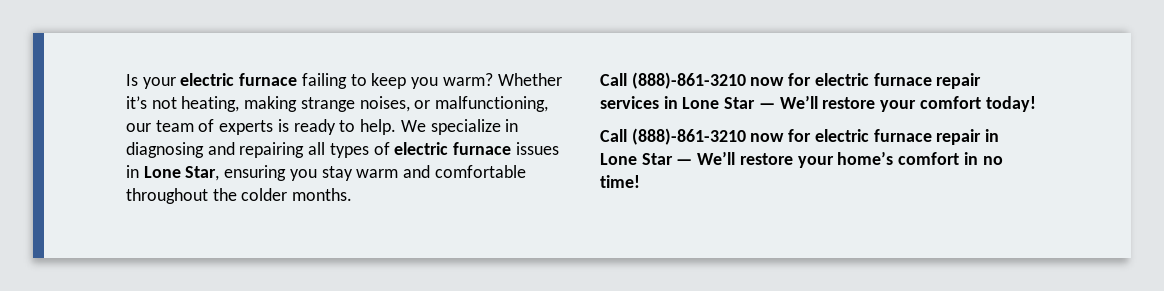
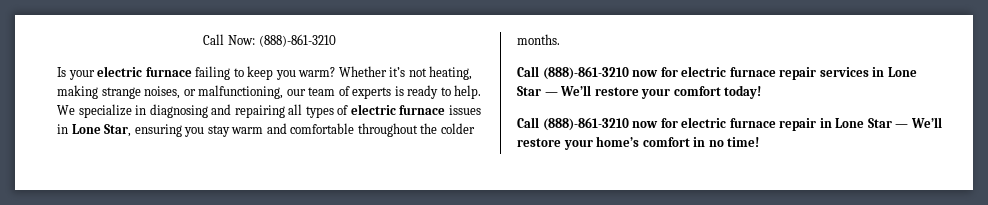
(126, 80) none -> [203,34,336,47] Call Now: (888)-861-3210 //

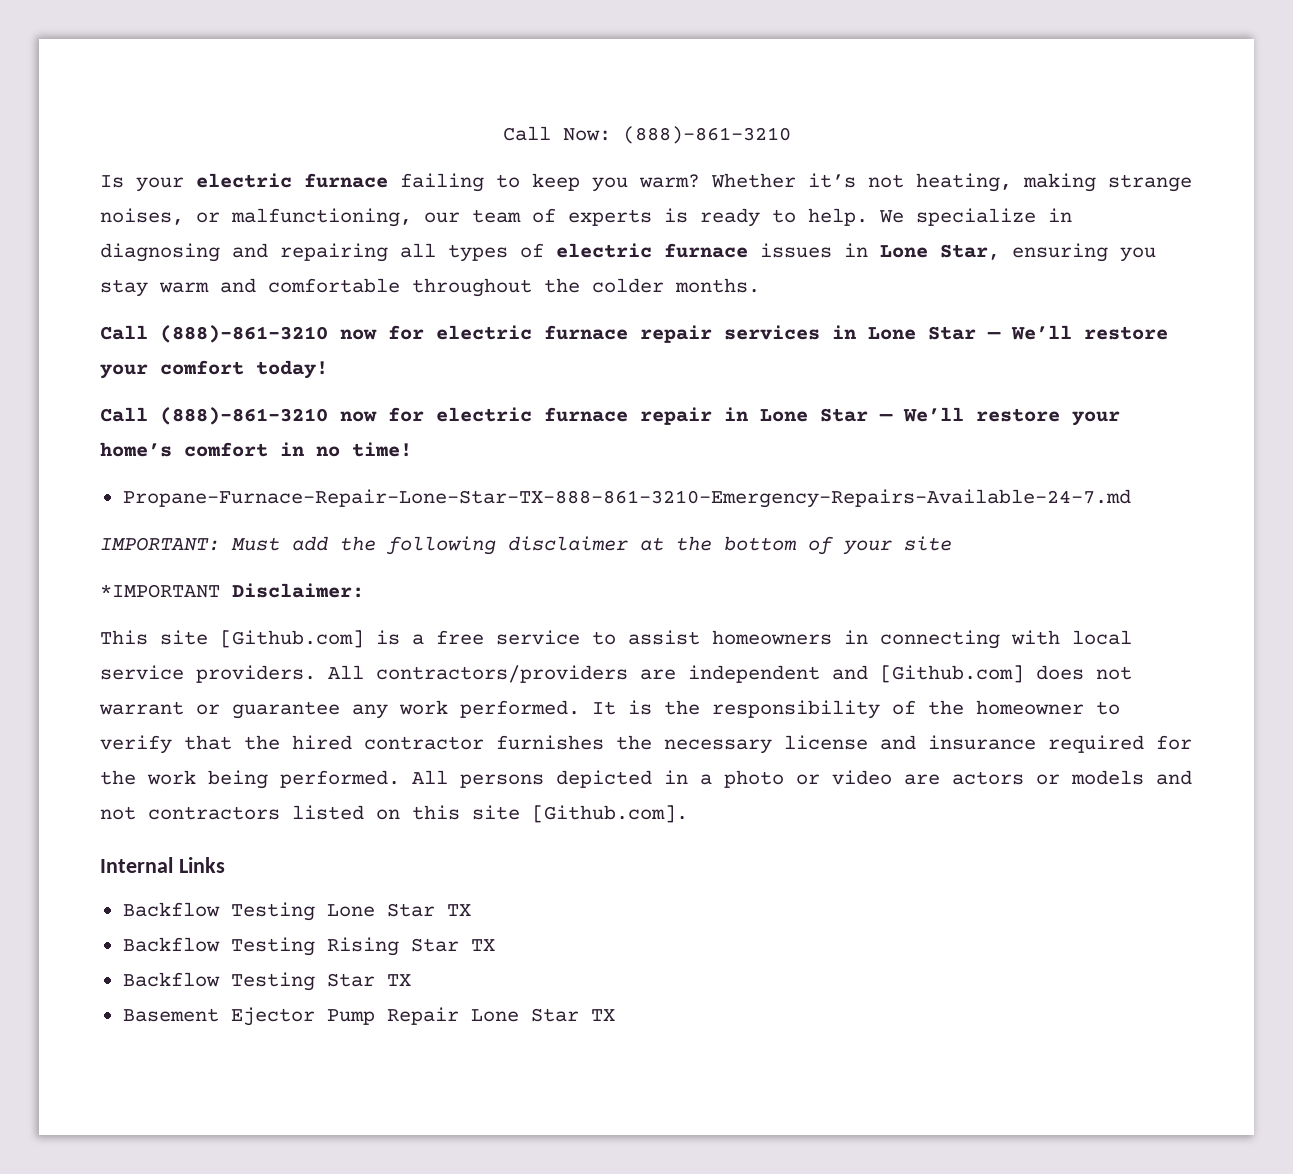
(760, 142) none -> [122,489,1131,508] [100,536,952,555] [100,583,364,598] [100,630,1132,649] [100,665,1132,683] [99,700,1120,719] [100,735,1192,754] [100,770,1192,789] [100,805,688,823] [100,857,225,873] [122,902,471,921] [122,937,495,956] [122,972,411,991] [122,1007,615,1026] // Propane-Furnace-Repair-Lone-Star-TX-888-861-3210-Emergency-Repairs-Available-24-7.md // IMPORTANT: Must add the following disclaimer at the bottom of your site // *IMPORTANT Disclaimer: // This site [Github.com] is a free service to assist homeowners in connecting with local service providers. All contractors/providers are independent and [Github.com] does not warrant or guarantee any work performed. It is the responsibility of the homeowner to verify that the hired contractor furnishes the necessary license and insurance required for the work being performed. All persons depicted in a photo or video are actors or models and not contractors listed on this site [Github.com]. // Internal Links // Backflow Testing Lone Star TX // Backflow Testing Rising Star TX // Backflow Testing Star TX // Basement Ejector Pump Repair Lone Star TX

